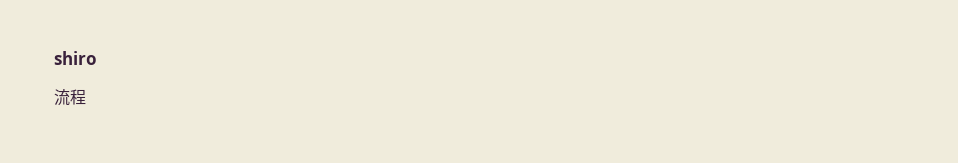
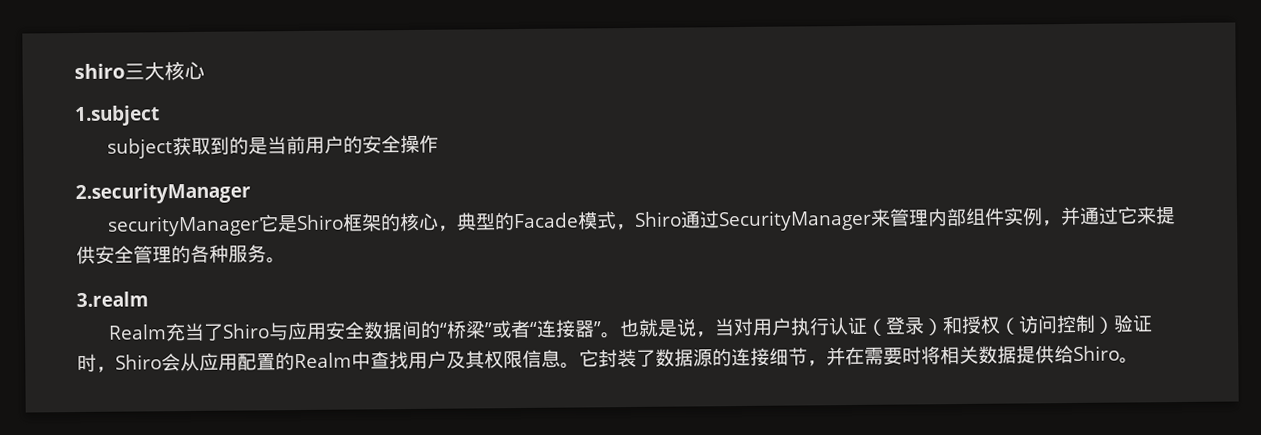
[54,89,86,106] // 流程 -> [124,61,205,81] [74,105,160,127] [107,134,440,159] [75,182,251,205] [107,206,1177,237] [76,244,286,265] [76,291,149,308] [108,314,1154,342] [77,344,1139,373] 三大核心 // 1.subject // subject获取到的是当前用户的安全操作 // 2.securityManager // securityManager它是Shiro框架的核心，典型的Facade模式，Shiro通过SecurityManager来管理内部组件实例，并通过它来提供安全管理的各种服务。 // 3.realm // Realm充当了Shiro与应用安全数据间的“桥梁”或者“连接器”。也就是说，当对用户执行认证（登录）和授权（访问控制）验证时，Shiro会从应用配置的Realm中查找用户及其权限信息。它封装了数据源的连接细节，并在需要时将相关数据提供给Shiro。

